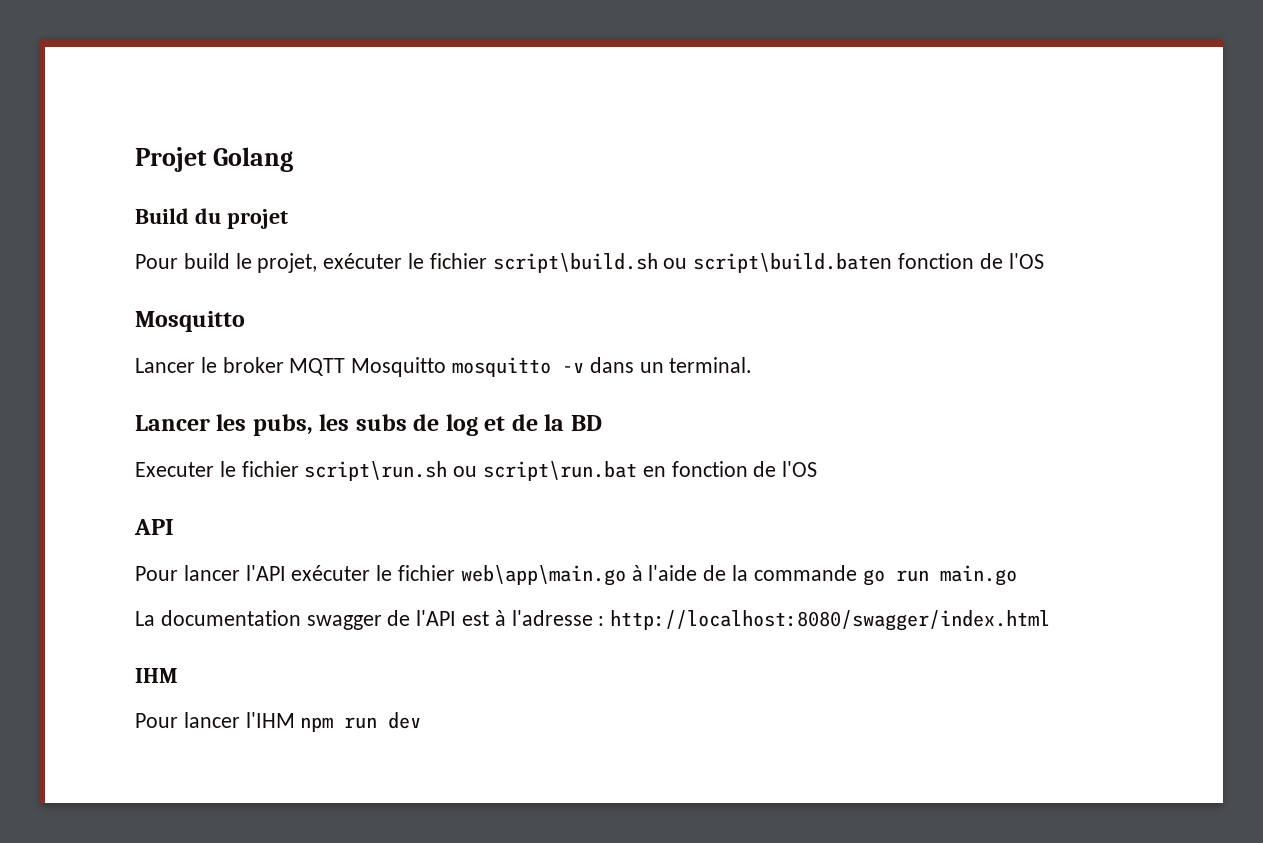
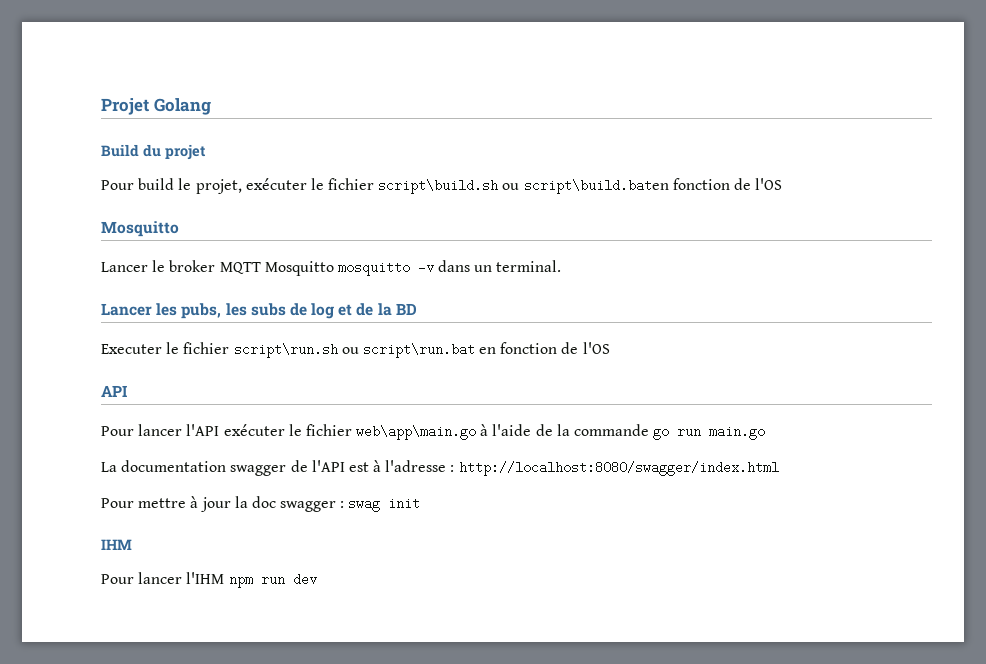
(1051, 620) none -> [101,496,421,512] // Pour mettre à jour la doc swagger : swag init

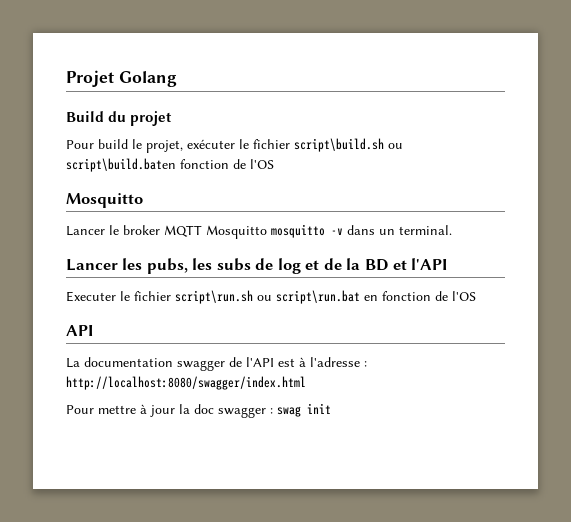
(417, 309) none -> [393,258,448,270] et l'API
[101,424,766,440] // Pour lancer l'API exécuter le fichier web\app\main.go à l'aide de la commande go run main.go -> (93, 330) none
[101,539,132,550] [101,572,317,588] // IHM // Pour lancer l'IHM npm run dev -> (331, 408) none

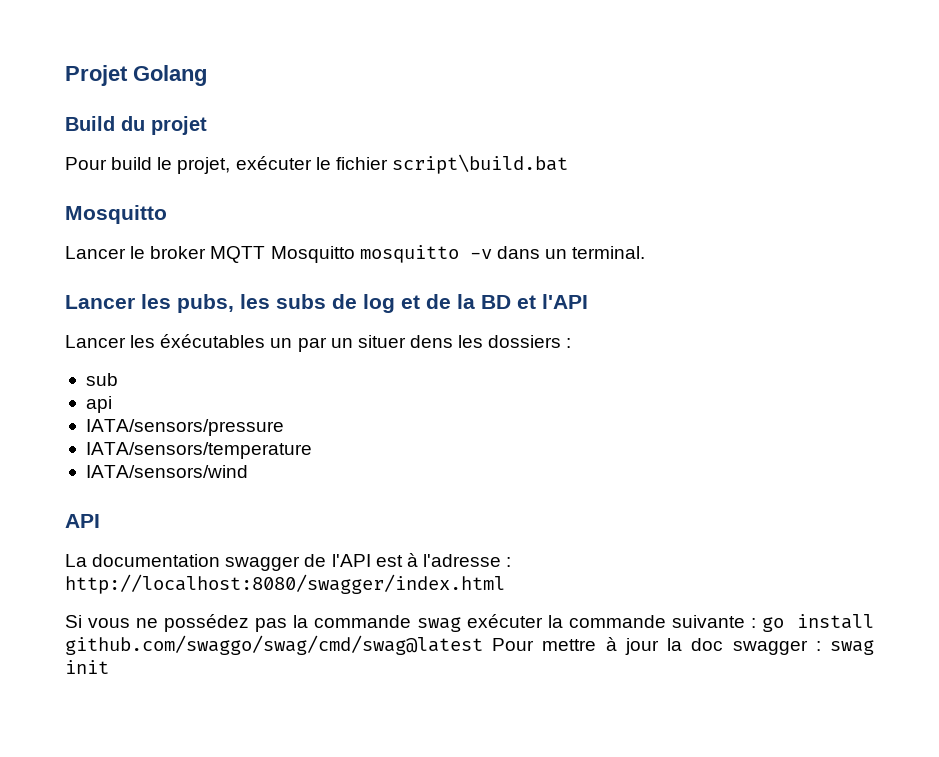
[294,138,403,152] [66,158,274,172] script\build.sh ou script\build.baten fonction de l'OS -> [391,154,568,174] script\build.bat
[66,290,476,304] Executer le fichier script\run.sh ou script\run.bat en fonction de l'OS -> [65,334,572,352] [85,373,118,386] [85,396,112,413] [85,419,284,436] [85,442,312,459] [85,465,248,478] Lancer les éxécutables un par un situer dens les dossiers : // sub // api // IATA/sensors/pressure // IATA/sensors/temperature // IATA/sensors/wind
(306, 383) none -> [65,614,875,632] [65,635,483,655] Si vous ne possédez pas la commande swag exécuter la commande suivante : go install github.com/swaggo/swag/cmd/swag@latest

